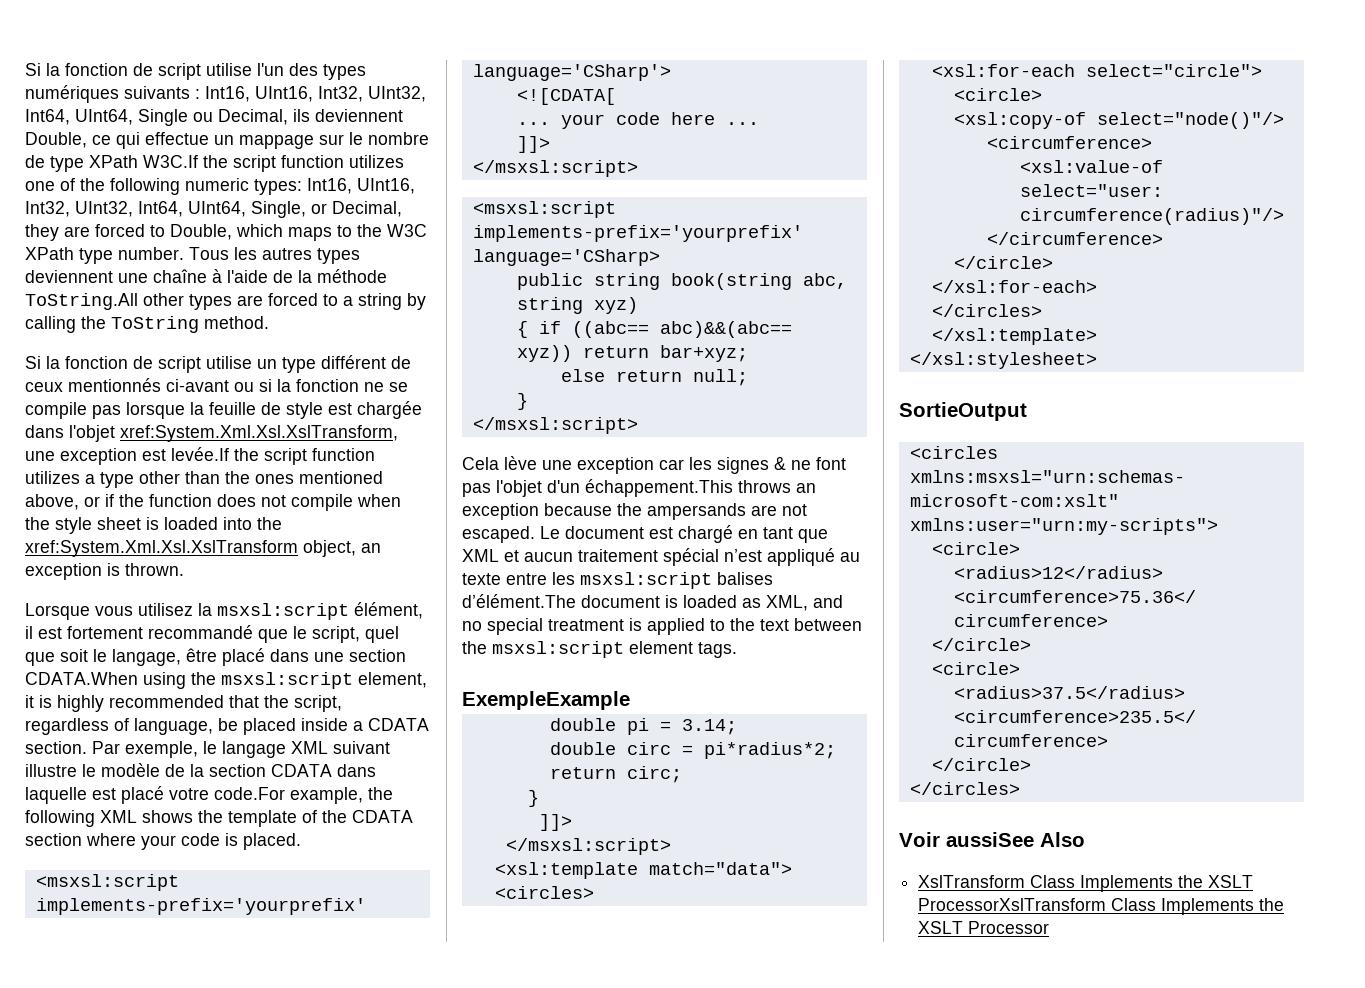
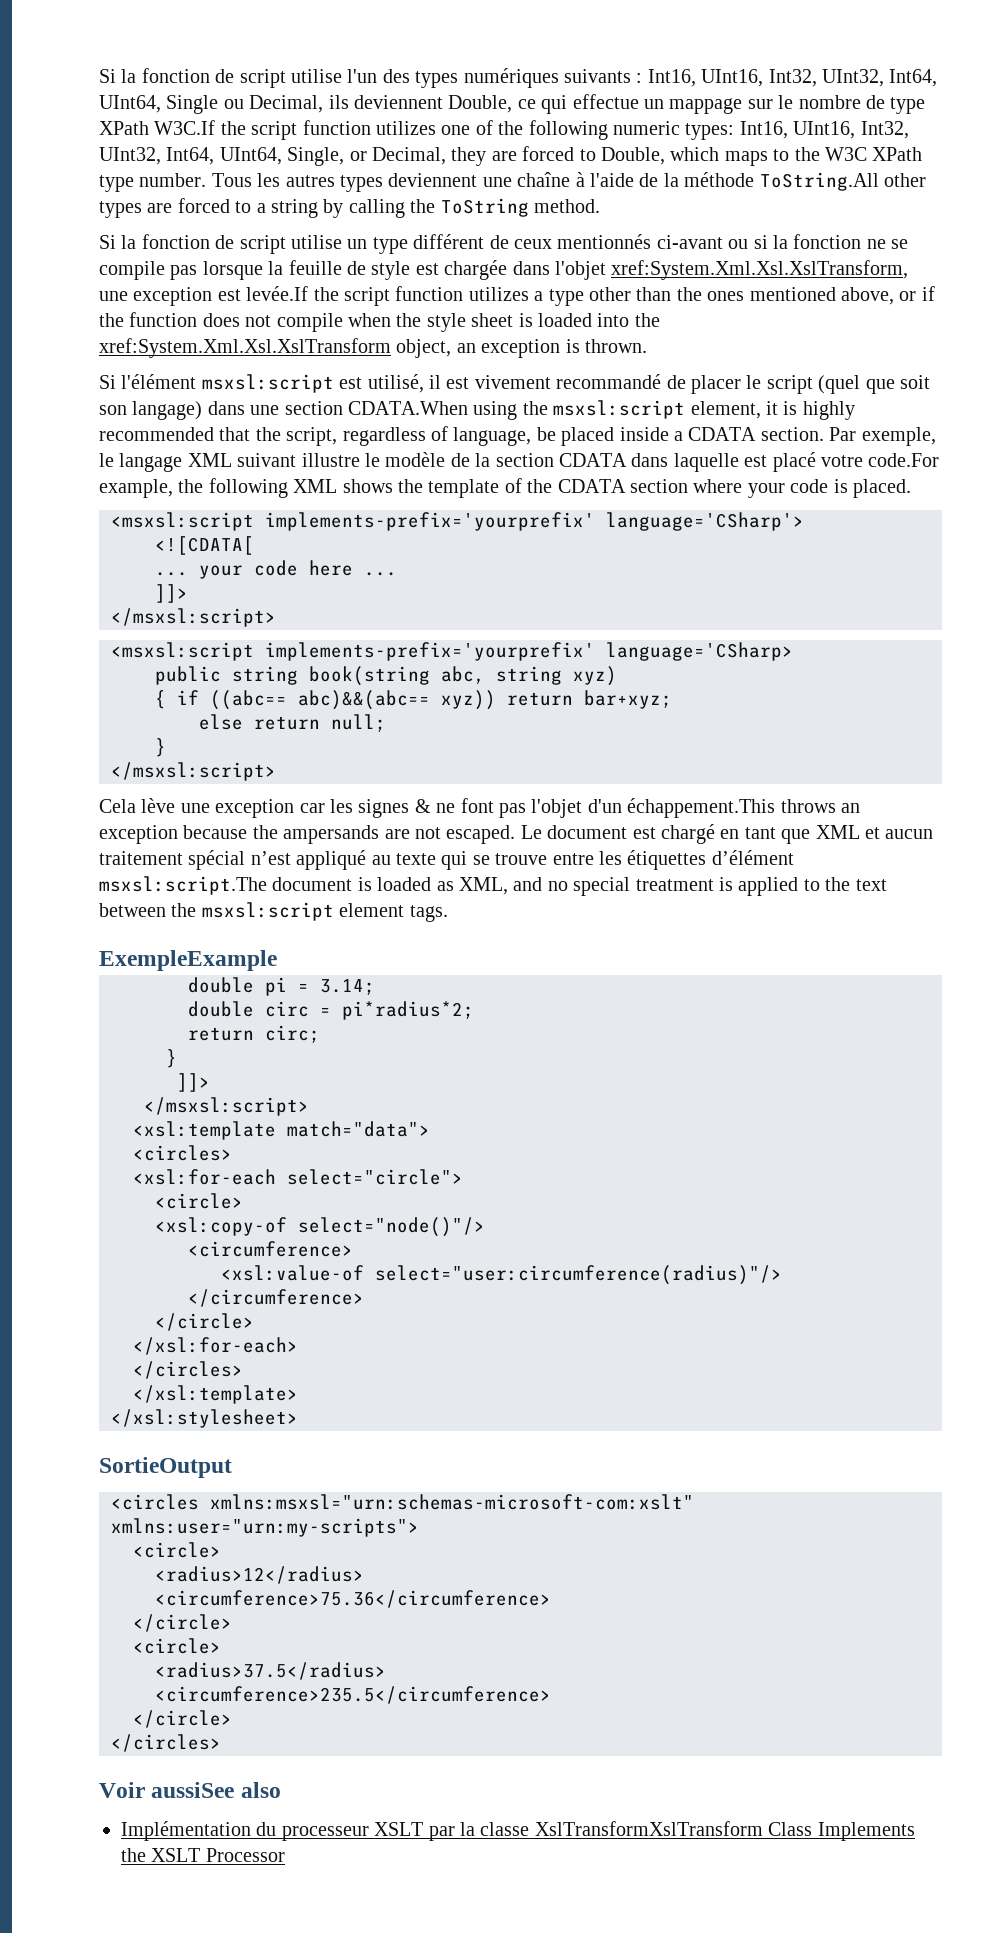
[25,602,423,620] [25,625,399,643] [25,648,265,666] Lorsque vous utilisez la msxsl:script élément, il est fortement recommandé que le script, quel que soit le langage, être placé -> [99,374,930,394] [99,401,203,420] Si l'élément msxsl:script est utilisé, il est vivement recommandé de placer le script (quel que soit son langage)
[506,572,773,589] [462,594,576,608] entre les msxsl:script balises d’élément.The -> [441,850,794,870] [99,876,267,895] qui se trouve entre les étiquettes d’élément msxsl:script.The
[1040,832,1085,847] [918,875,1254,892] [918,898,1107,911] Also // XslTransform Class Implements the XSLT ProcessorXslTransform -> [240,1782,281,1798] [121,1821,763,1841] also // Implémentation du processeur XSLT par la classe XslTransformXslTransform

